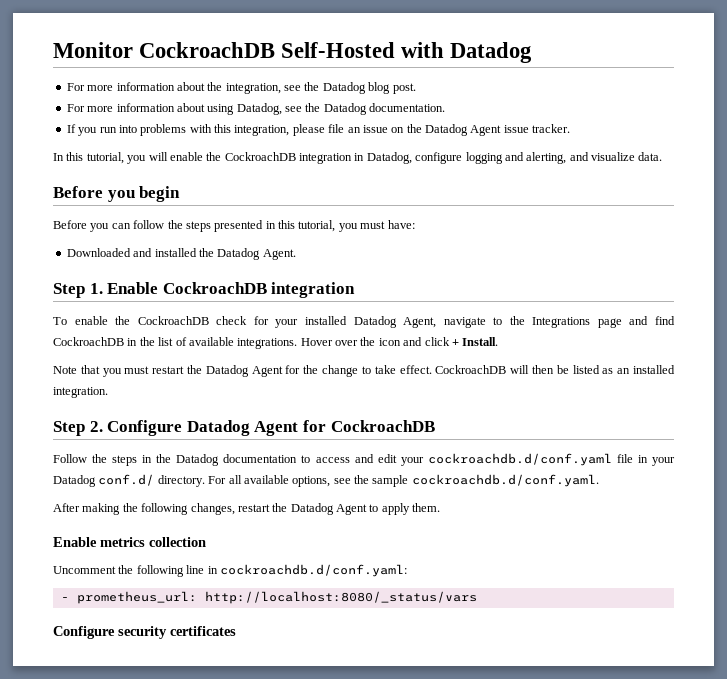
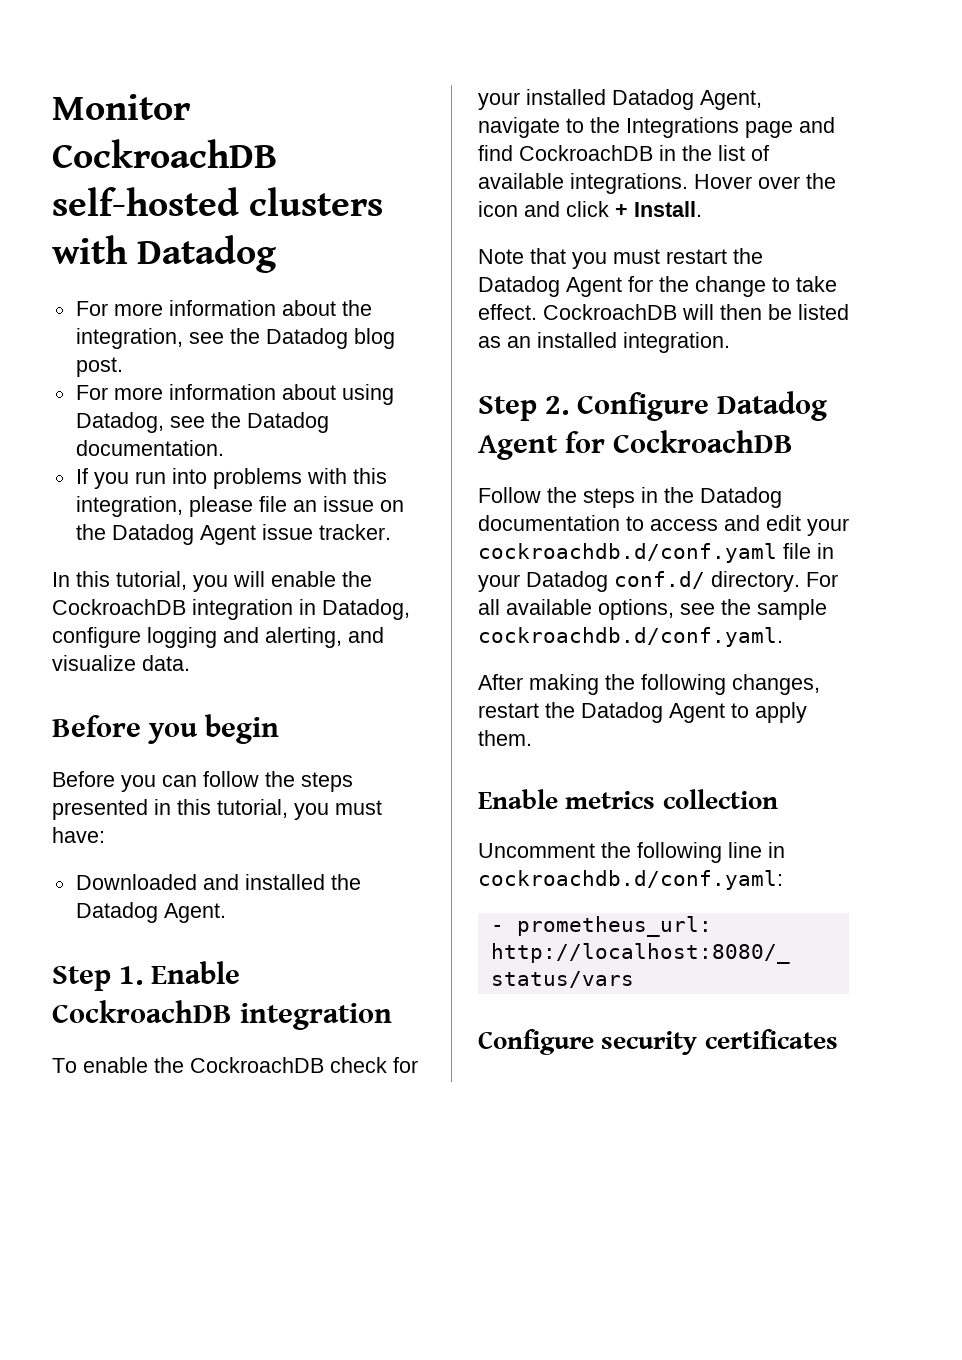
[281,42,396,58] Self-Hosted -> [52,187,384,216] self-hosted clusters

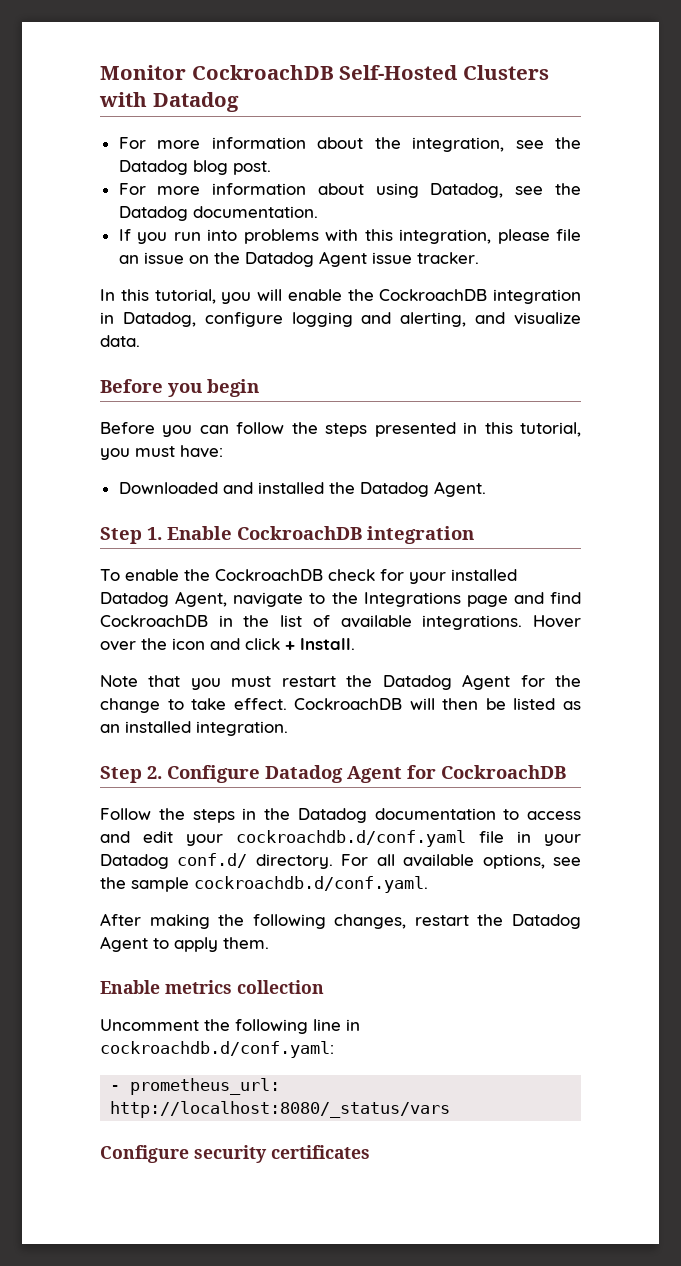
[52,187,384,216] self-hosted clusters -> [339,65,549,80] Self-Hosted Clusters

